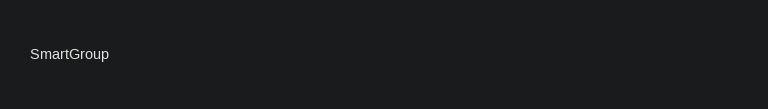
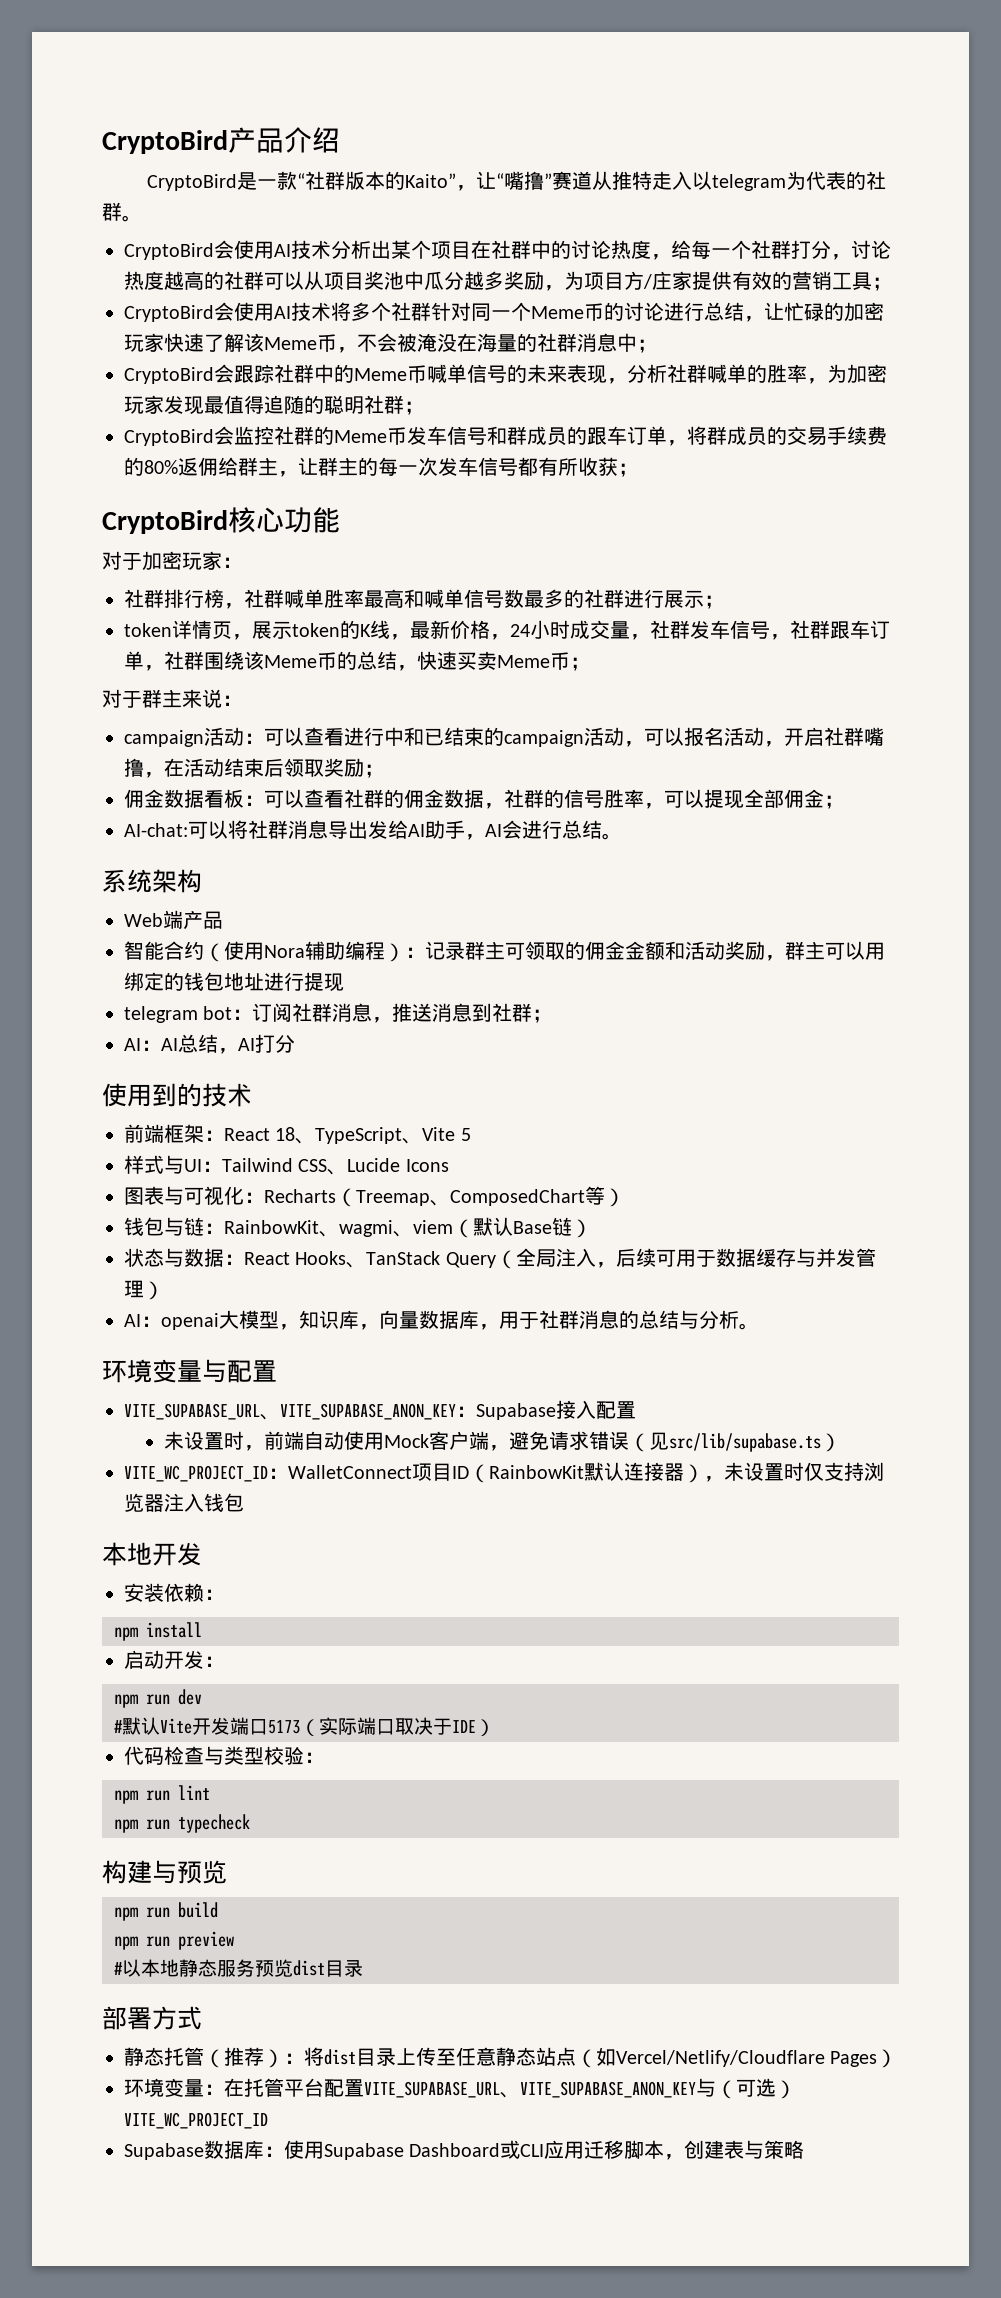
[30,49,109,62] SmartGroup -> [102,127,340,154] [146,171,886,191] [102,202,142,222] [124,240,891,260] [124,271,892,291] [124,302,884,322] [124,333,657,353] [124,364,887,384] [124,395,424,415] [124,426,887,446] [124,457,638,477] [102,507,340,534] [102,551,242,571] [124,589,724,609] [124,620,890,640] [124,651,590,671] [102,689,242,708] [124,727,884,747] [124,758,384,778] [124,789,844,809] [124,820,622,840] [102,869,202,893] [124,910,223,929] [124,941,885,962] [124,972,344,992] [124,1003,553,1023] [124,1034,295,1054] [102,1083,252,1107] [124,1124,471,1144] [124,1155,449,1175] [124,1186,625,1207] [124,1217,592,1238] [124,1248,876,1269] [124,1280,164,1300] [124,1310,759,1330] [102,1359,277,1383] [124,1400,636,1420] [163,1431,841,1452] [124,1462,884,1483] [124,1493,244,1512] [102,1542,202,1566] [124,1583,224,1602] [114,1622,202,1641] [124,1650,224,1669] [114,1689,202,1708] [114,1717,495,1736] [124,1746,324,1765] [114,1785,210,1804] [114,1814,250,1833] [102,1860,227,1884] [114,1902,218,1921] [114,1931,234,1950] [114,1959,363,1977] [102,2006,202,2030] [124,2047,898,2068] [124,2078,796,2099] [124,2112,268,2129] [124,2140,805,2160] CryptoBird产品介绍 // CryptoBird是一款“社群版本的Kaito”，让“嘴撸”赛道从推特走入以telegram为代表的社群。 // CryptoBird会使用AI技术分析出某个项目在社群中的讨论热度，给每一个社群打分，讨论热度越高的社群可以从项目奖池中瓜分越多奖励，为项目方/庄家提供有效的营销工具； // CryptoBird会使用AI技术将多个社群针对同一个Meme币的讨论进行总结，让忙碌的加密玩家快速了解该Meme币，不会被淹没在海量的社群消息中； // CryptoBird会跟踪社群中的Meme币喊单信号的未来表现，分析社群喊单的胜率，为加密玩家发现最值得追随的聪明社群； // CryptoBird会监控社群的Meme币发车信号和群成员的跟车订单，将群成员的交易手续费的80%返佣给群主，让群主的每一次发车信号都有所收获； // CryptoBird核心功能 // 对于加密玩家： // 社群排行榜，社群喊单胜率最高和喊单信号数最多的社群进行展示； // token详情页，展示token的K线，最新价格，24小时成交量，社群发车信号，社群跟车订单，社群围绕该Meme币的总结，快速买卖Meme币； // 对于群主来说： // campaign活动：可以查看进行中和已结束的campaign活动，可以报名活动，开启社群嘴撸，在活动结束后领取奖励； // 佣金数据看板：可以查看社群的佣金数据，社群的信号胜率，可以提现全部佣金； // AI-chat:可以将社群消息导出发给AI助手，AI会进行总结。 // 系统架构 // Web端产品 // 智能合约（使用Nora辅助编程）：记录群主可领取的佣金金额和活动奖励，群主可以用绑定的钱包地址进行提现 // telegram bot：订阅社群消息，推送消息到社群； // AI：AI总结，AI打分 // 使用到的技术 // 前端框架：React 18、TypeScript、Vite 5 // 样式与UI：Tailwind CSS、Lucide Icons // 图表与可视化：Recharts（Treemap、ComposedChart等） // 钱包与链：RainbowKit、wagmi、viem（默认Base链） // 状态与数据：React Hooks、TanStack Query（全局注入，后续可用于数据缓存与并发管理） // AI：openai大模型，知识库，向量数据库，用于社群消息的总结与分析。 // 环境变量与配置 // VITE_SUPABASE_URL、VITE_SUPABASE_ANON_KEY：Supabase接入配置 // 未设置时，前端自动使用Mock客户端，避免请求错误（见src/lib/supabase.ts） // VITE_WC_PROJECT_ID：WalletConnect项目ID（RainbowKit默认连接器），未设置时仅支持浏览器注入钱包 // 本地开发 // 安装依赖： // npm install // 启动开发： // npm run dev // #默认Vite开发端口5173（实际端口取决于IDE） // 代码检查与类型校验： // npm run lint // npm run typecheck // 构建与预览 // npm run build // npm run preview // #以本地静态服务预览dist目录 // 部署方式 // 静态托管（推荐）：将dist目录上传至任意静态站点（如Vercel/Netlify/Cloudflare Pages） // 环境变量：在托管平台配置VITE_SUPABASE_URL、VITE_SUPABASE_ANON_KEY与（可选）VITE_WC_PROJECT_ID // Supabase数据库：使用Supabase Dashboard或CLI应用迁移脚本，创建表与策略

